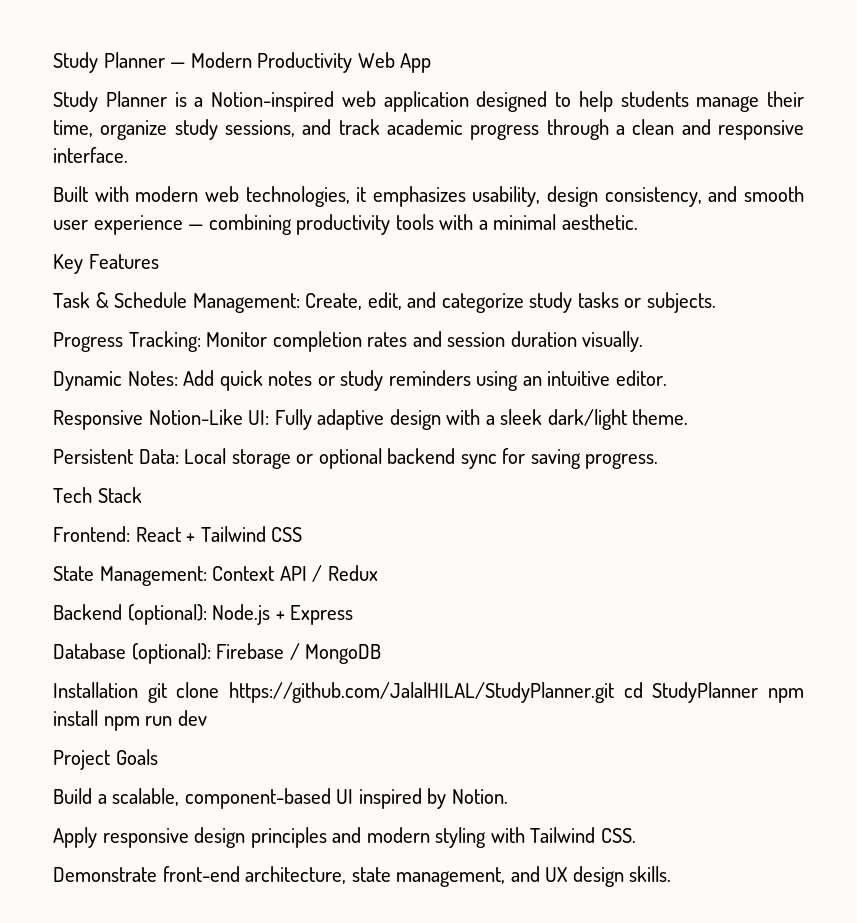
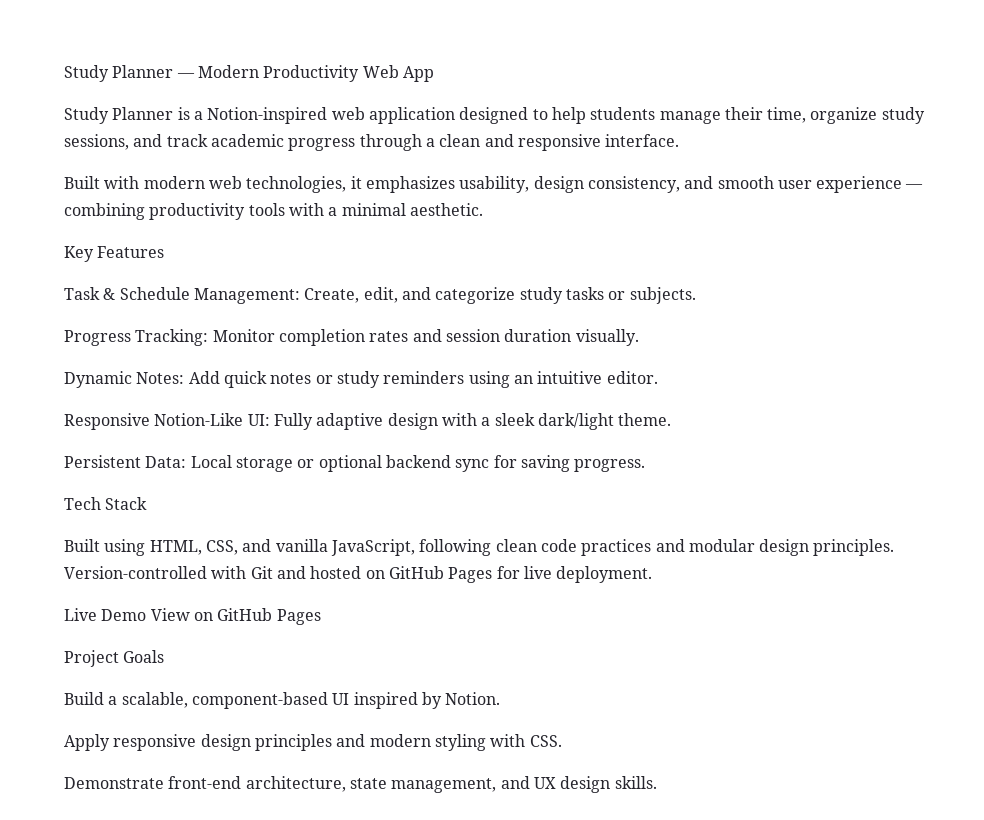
[53,526,303,542] [53,565,378,586] [53,604,354,625] [53,643,382,664] [53,682,804,703] [53,710,207,731] Frontend: React + Tailwind CSS // State Management: Context API / Redux // Backend (optional): Node.js + Express // Database (optional): Firebase / MongoDB // Installation git clone https://github.com/JalalHILAL/StudyPlanner.git cd StudyPlanner npm install npm run dev -> [64,539,895,556] [64,566,653,583] [64,608,321,625] Built using HTML, CSS, and vanilla JavaScript, following clean code practices and modular design principles. Version-controlled with Git and hosted on GitHub Pages for live deployment. // Live Demo View on GitHub Pages
[530,827,596,843] Tailwind -> (526, 740) none

